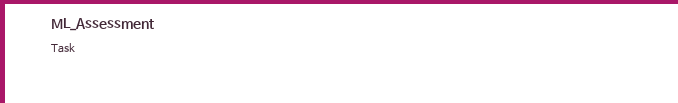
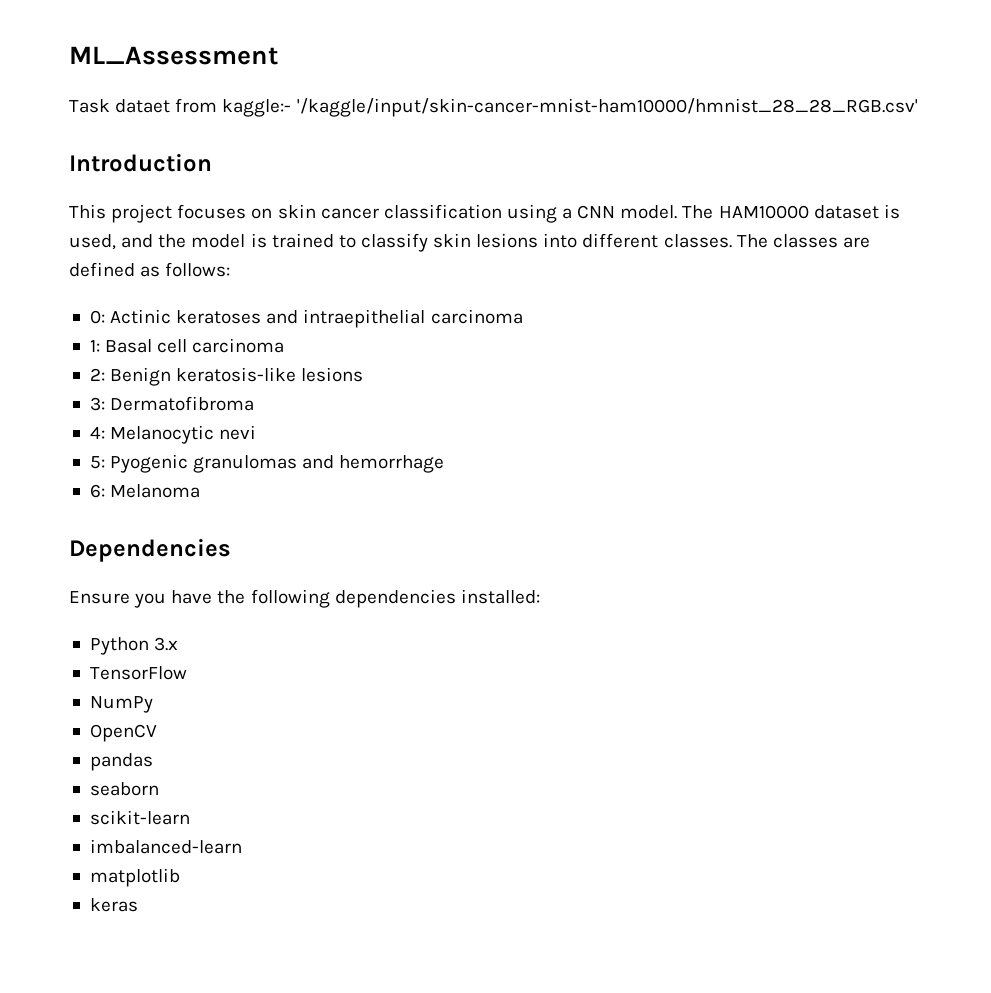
(75, 48) none -> [115,98,918,117] [69,153,212,172] [69,204,900,223] [69,233,870,252] [69,262,231,277] [89,309,523,328] [89,338,285,353] [89,367,364,386] [89,396,255,411] [89,425,257,444] [89,454,445,473] [89,484,201,498] [69,538,231,562] [69,589,540,608] [89,637,179,655] [89,666,187,680] [89,696,153,713] [89,724,157,742] [89,753,153,771] [89,782,159,796] [89,810,190,825] [89,839,242,854] [89,868,180,887] [89,898,138,912] dataet from kaggle:- '/kaggle/input/skin-cancer-mnist-ham10000/hmnist_28_28_RGB.csv' // Introduction // This project focuses on skin cancer classification using a CNN model. The HAM10000 dataset is used, and the model is trained to classify skin lesions into different classes. The classes are defined as follows: // 0: Actinic keratoses and intraepithelial carcinoma // 1: Basal cell carcinoma // 2: Benign keratosis-like lesions // 3: Dermatofibroma // 4: Melanocytic nevi // 5: Pyogenic granulomas and hemorrhage // 6: Melanoma // Dependencies // Ensure you have the following dependencies installed: // Python 3.x // TensorFlow // NumPy // OpenCV // pandas // seaborn // scikit-learn // imbalanced-learn // matplotlib // keras

